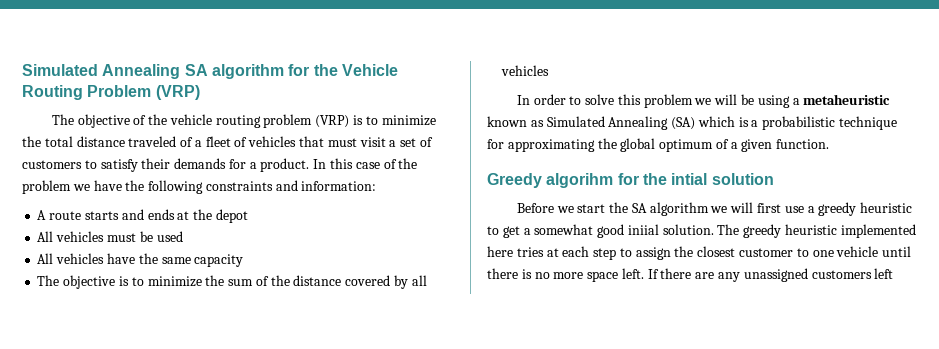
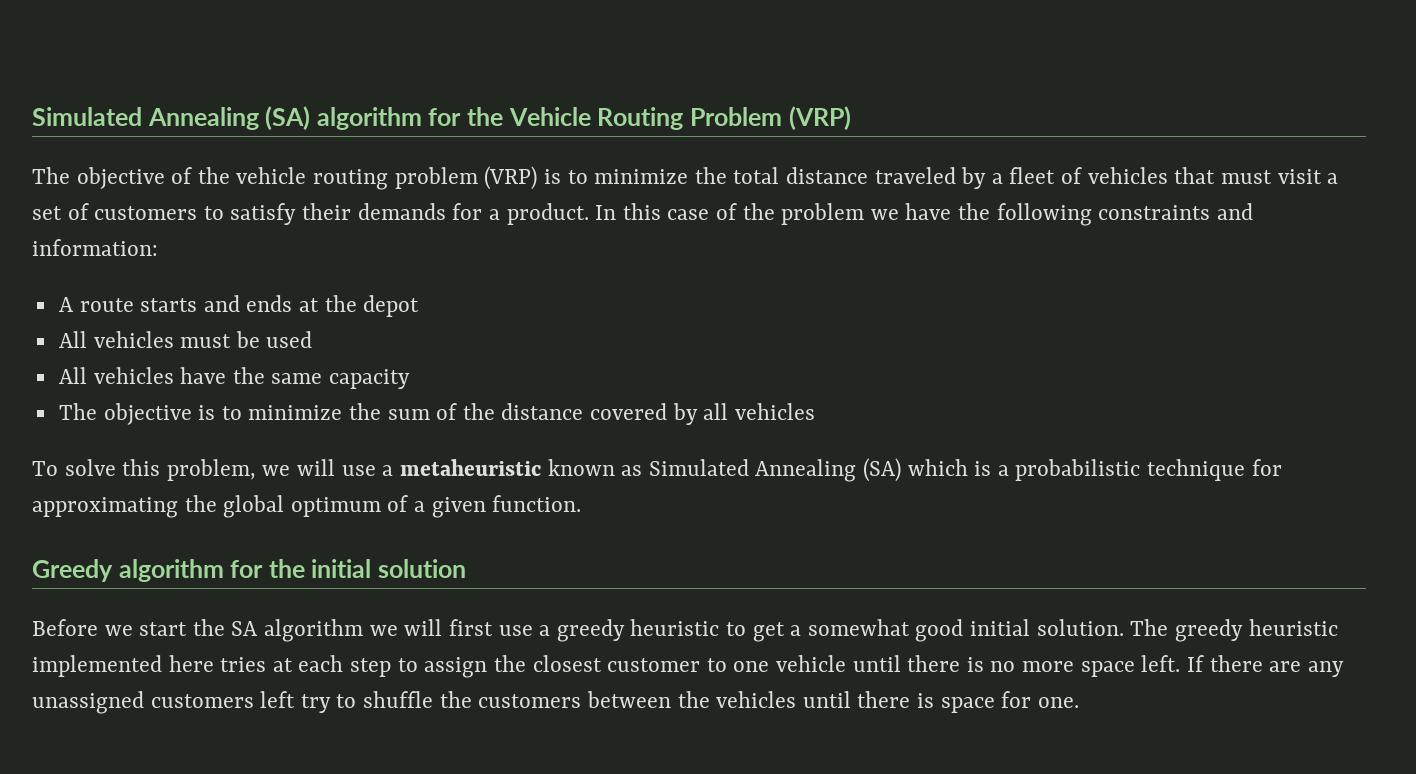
[22,64,208,79] Simulated Annealing SA -> [32,106,311,130] Simulated Annealing (SA)
[180,137,194,147] of -> [961,167,987,189] by
[516,94,582,105] In order to -> [32,461,58,476] To
[643,94,790,108] problem we will be using -> [166,459,376,481] problem, we will use
[546,173,708,188] algorihm for the intial -> [118,559,372,582] algorithm for the initial
[627,224,659,235] iniial -> [970,619,1031,636] initial
(894, 273) none -> [300,691,1079,713] try to shuffle the customers between the vehicles until there is space for one.

